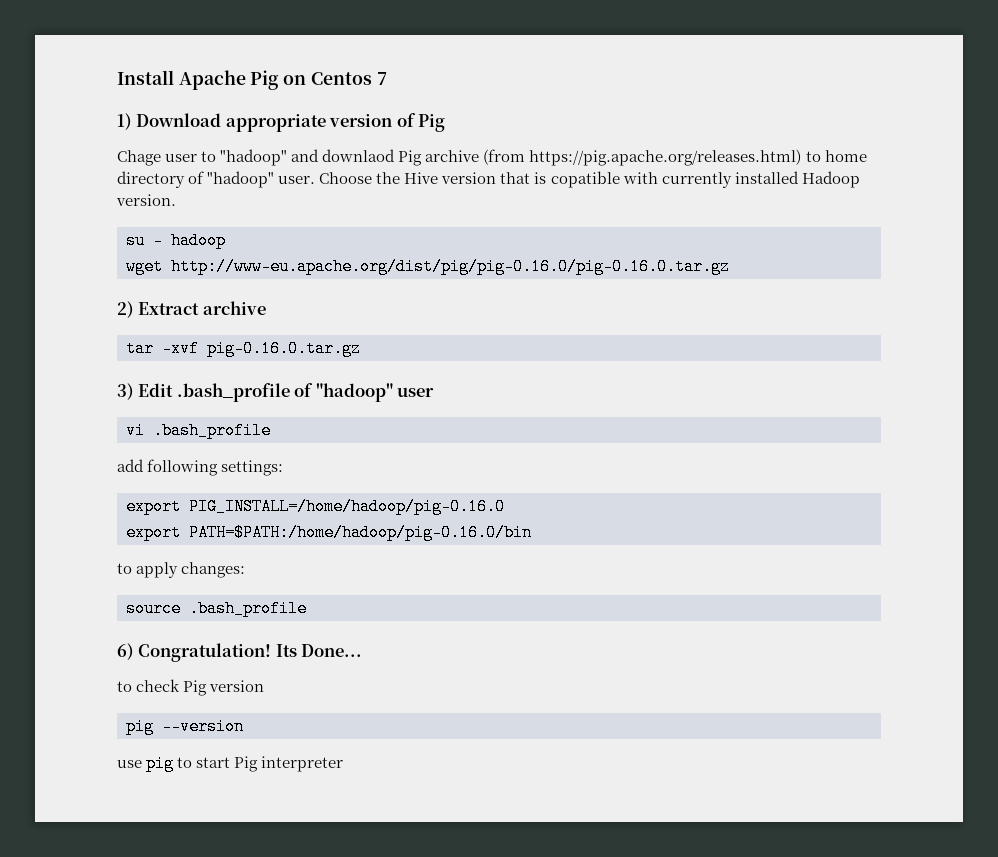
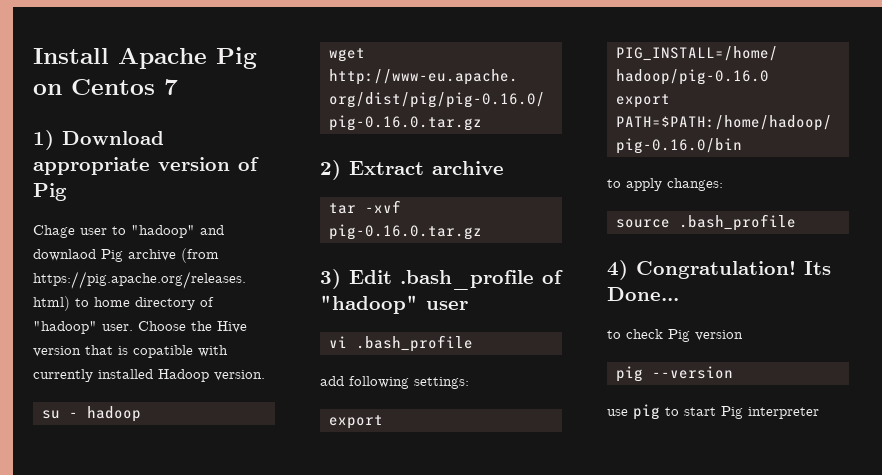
[117,643,134,660] 6) -> [607,260,628,280] 4)

